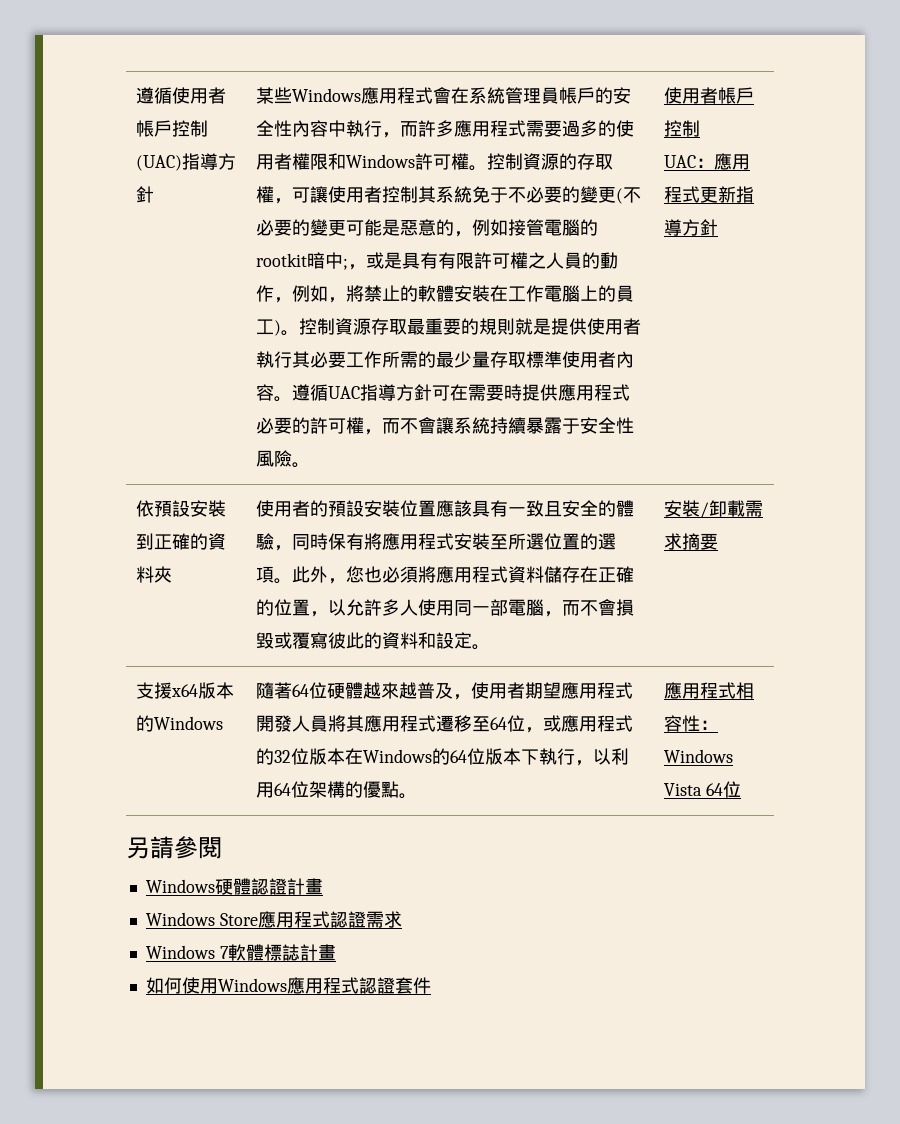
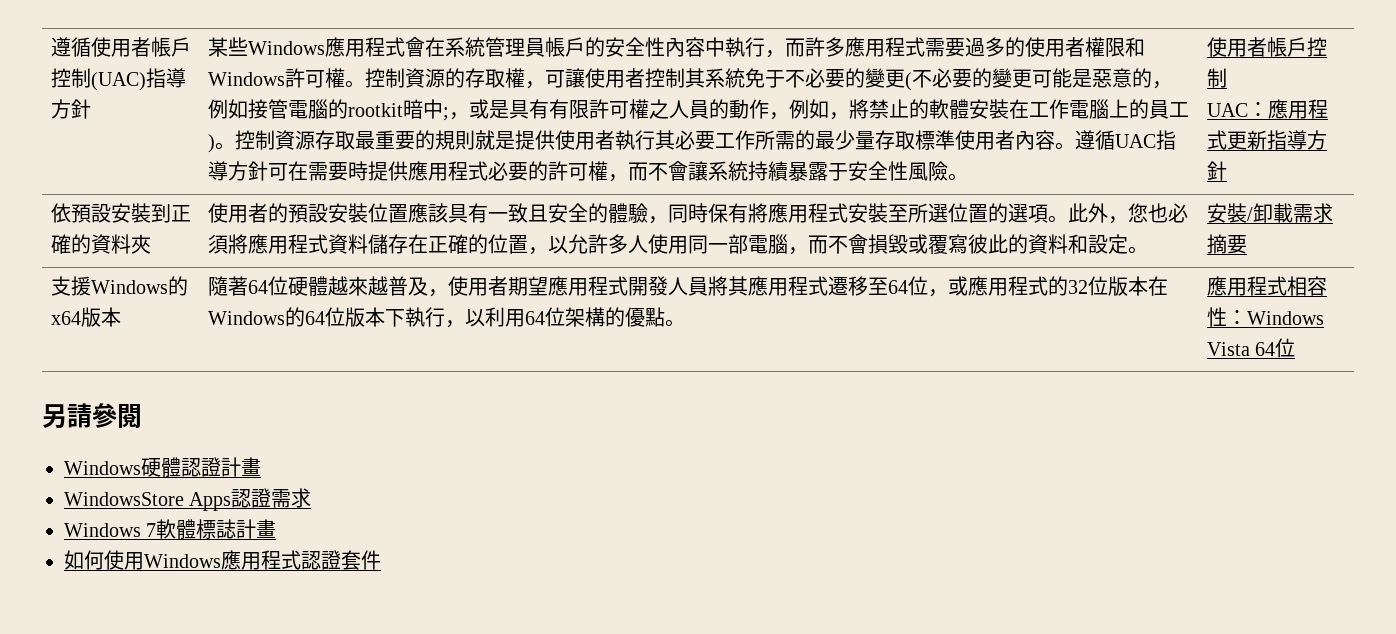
(173, 690) none -> [90,276,188,296] Windows的
[136,715,224,732] 的Windows -> (121, 317) none
[145,911,330,928] Windows Store應用程式 -> [64,492,232,511] WindowsStore Apps

